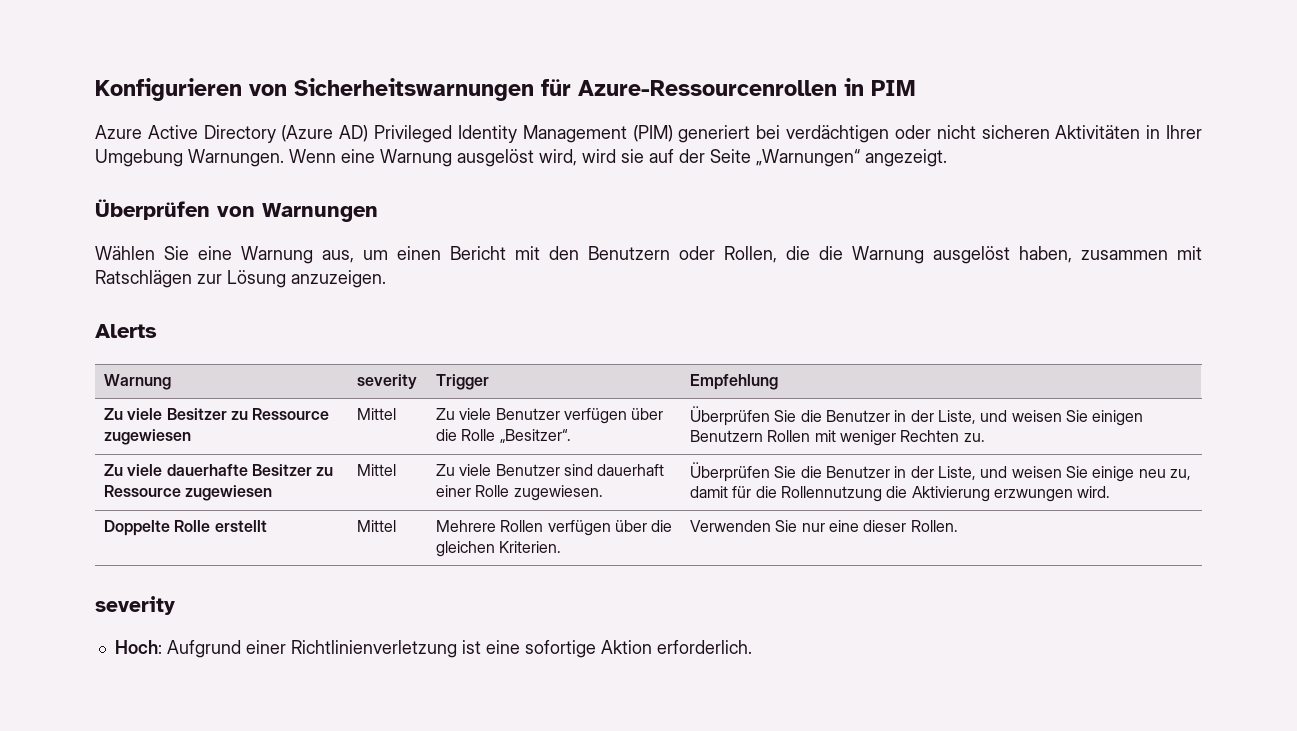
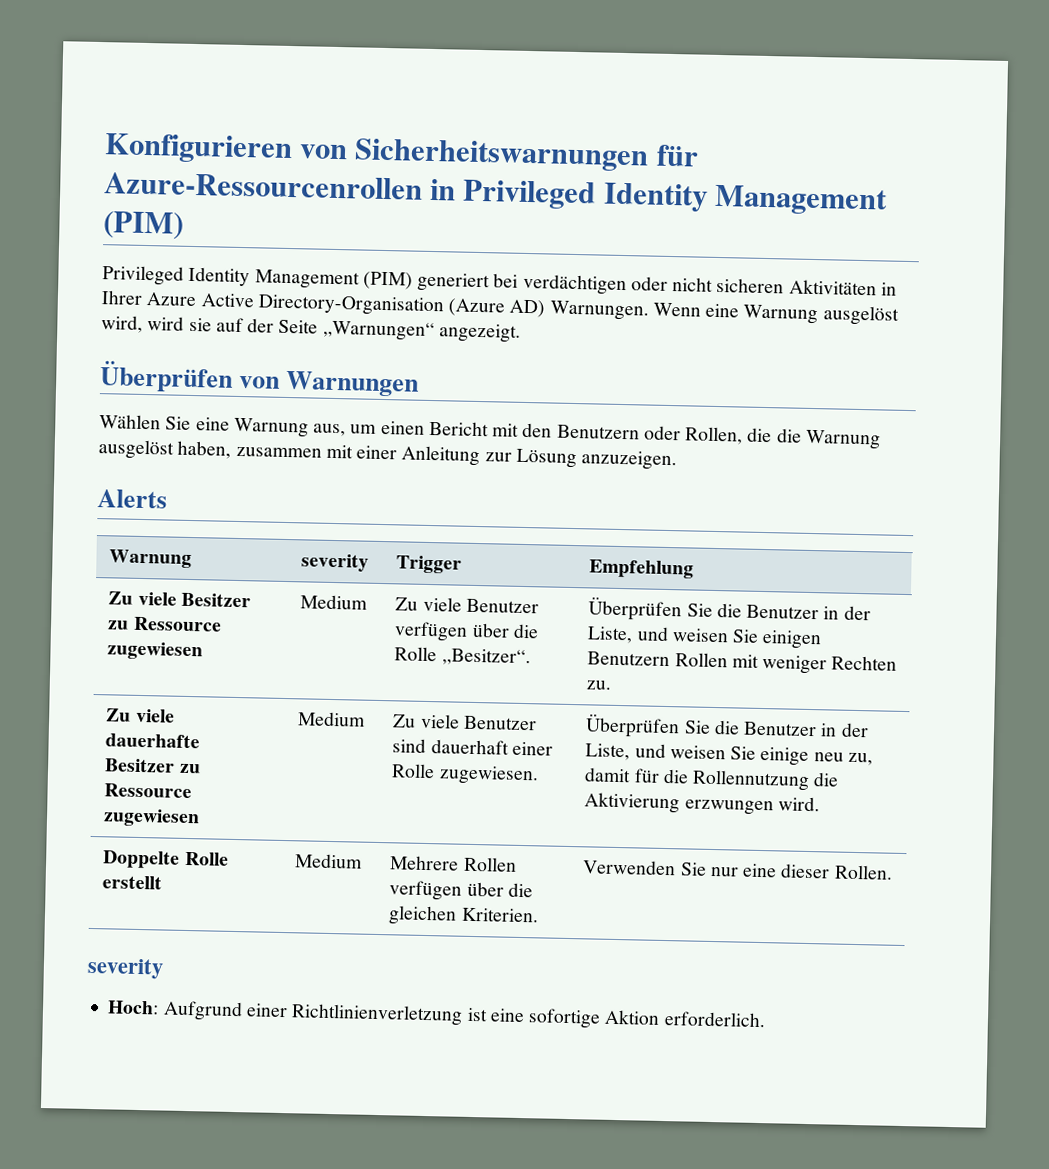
[871,80,915,96] [95,125,369,143] PIM // Azure Active Directory (Azure AD) -> [462,179,888,216] [103,211,184,240] Privileged Identity Management (PIM) //
[95,149,183,167] Umgebung -> [146,292,546,318] Azure Active Directory-Organisation (Azure AD)
[95,270,192,288] Ratschlägen -> [356,445,481,467] einer Anleitung
[356,408,396,420] Mittel -> [300,594,369,610] Medium
[356,464,396,476] Mittel -> [298,711,367,727] Medium
[356,520,396,532] Mittel -> [295,853,364,869] Medium

